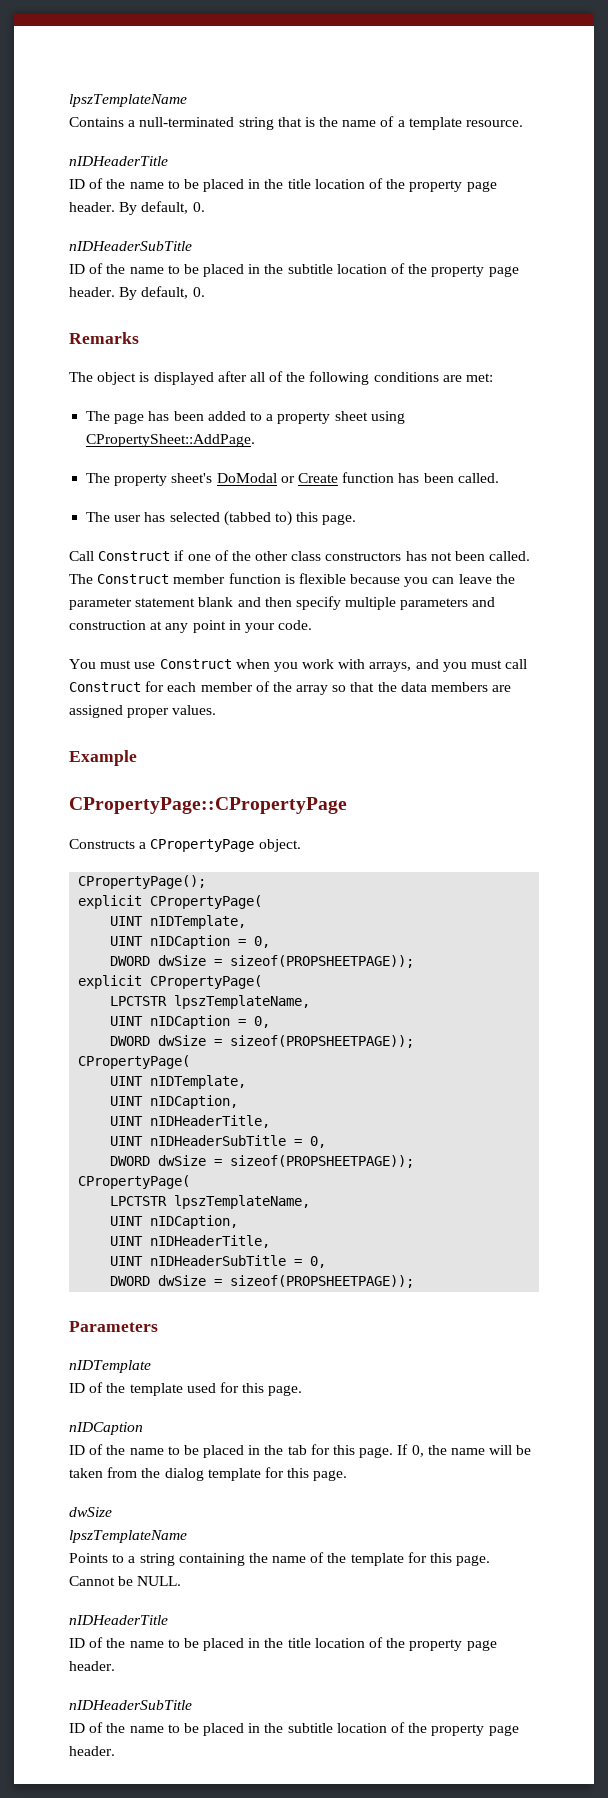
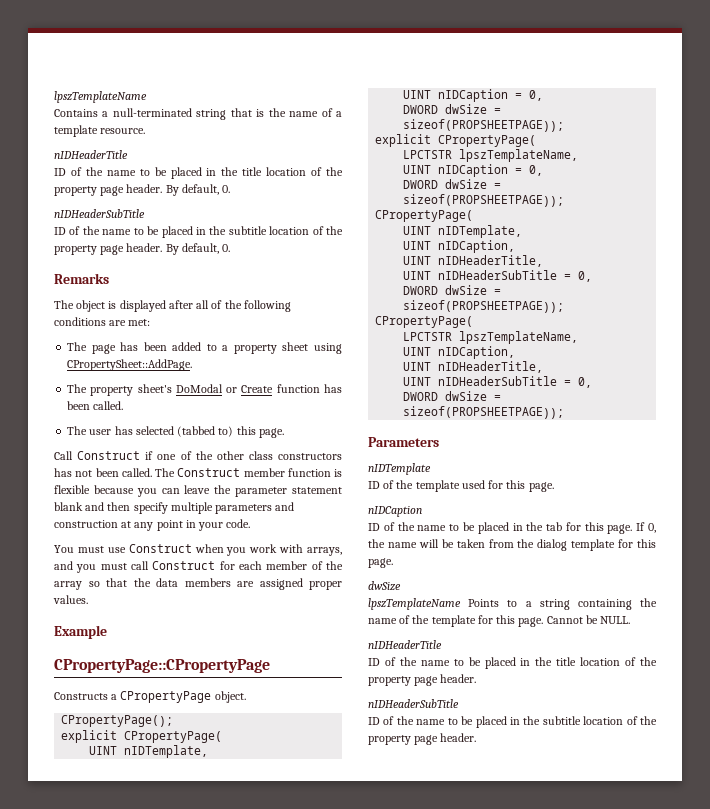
(187, 1536) // -> (461, 604) none

